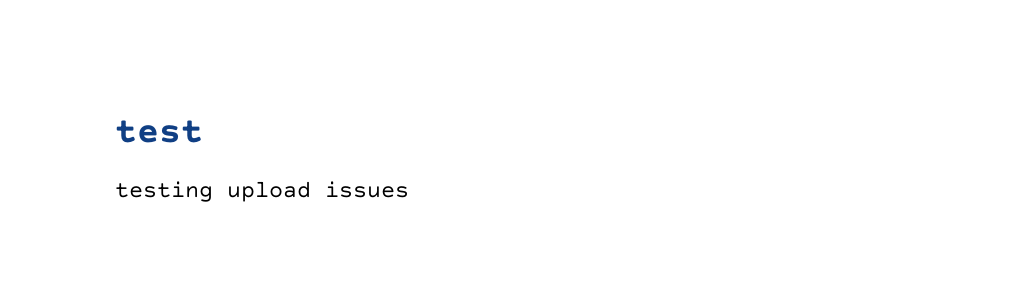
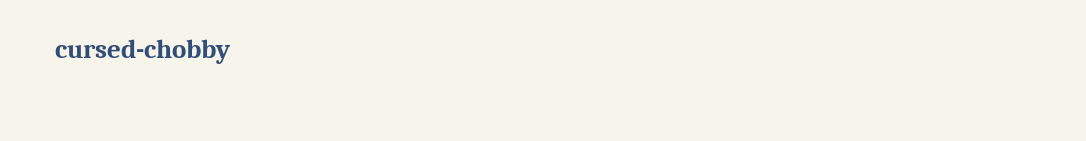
[115,120,203,143] [115,181,409,202] test // testing upload issues -> [55,39,231,64] cursed-chobby

